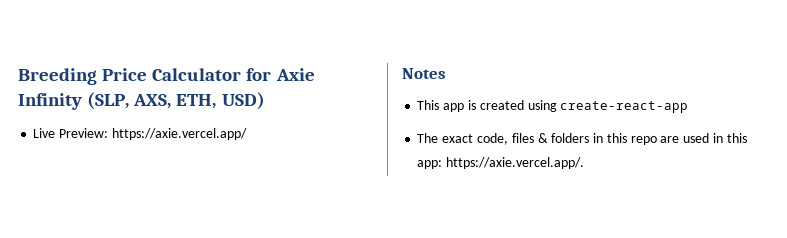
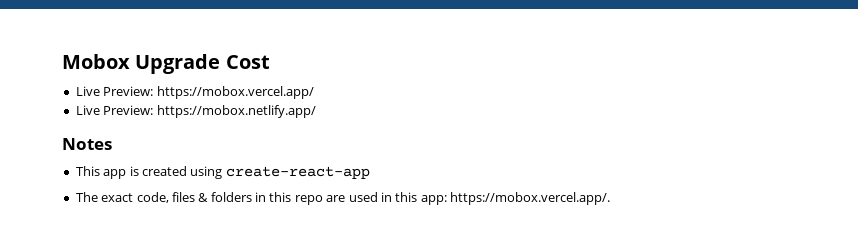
[18,68,315,85] [18,92,265,110] [33,128,247,140] Breeding Price Calculator for Axie Infinity (SLP, AXS, ETH, USD) // Live Preview: https://axie.vercel.app/ -> [62,54,270,74] [75,86,314,99] [75,105,316,118] Mobox Upgrade Cost // Live Preview: https://mobox.vercel.app/ // Live Preview: https://mobox.netlify.app/
[446,157,585,169] https://axie.vercel.app/. -> [450,192,610,205] https://mobox.vercel.app/.

